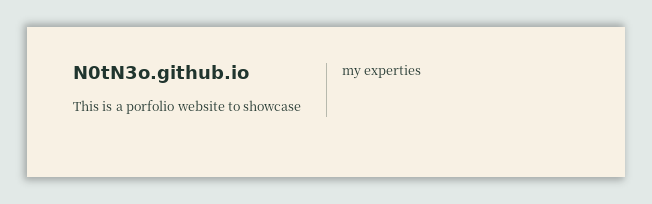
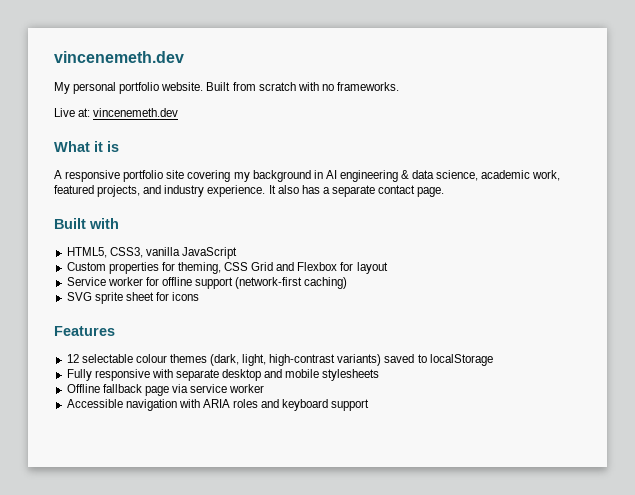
[73,65,249,83] [73,100,302,114] [342,65,422,79] N0tN3o.github.io // This is a porfolio website to showcase my experties -> [54,51,184,63] [54,82,399,94] [54,108,179,117] [54,141,119,152] [54,170,561,182] [54,185,445,197] [54,218,119,229] [66,247,237,259] [66,262,388,274] [66,277,348,289] [66,292,200,304] [54,326,115,336] [66,354,493,366] [66,369,380,381] [66,384,265,396] [66,399,370,411] vincenemeth.dev // My personal portfolio website. Built from scratch with no frameworks. // Live at: vincenemeth.dev // What it is // A responsive portfolio site covering my background in AI engineering & data science, academic work, featured projects, and industry experience. It also has a separate contact page. // Built with // HTML5, CSS3, vanilla JavaScript // Custom properties for theming, CSS Grid and Flexbox for layout // Service worker for offline support (network-first caching) // SVG sprite sheet for icons // Features // 12 selectable colour themes (dark, light, high-contrast variants) saved to localStorage // Fully responsive with separate desktop and mobile stylesheets // Offline fallback page via service worker // Accessible navigation with ARIA roles and keyboard support

